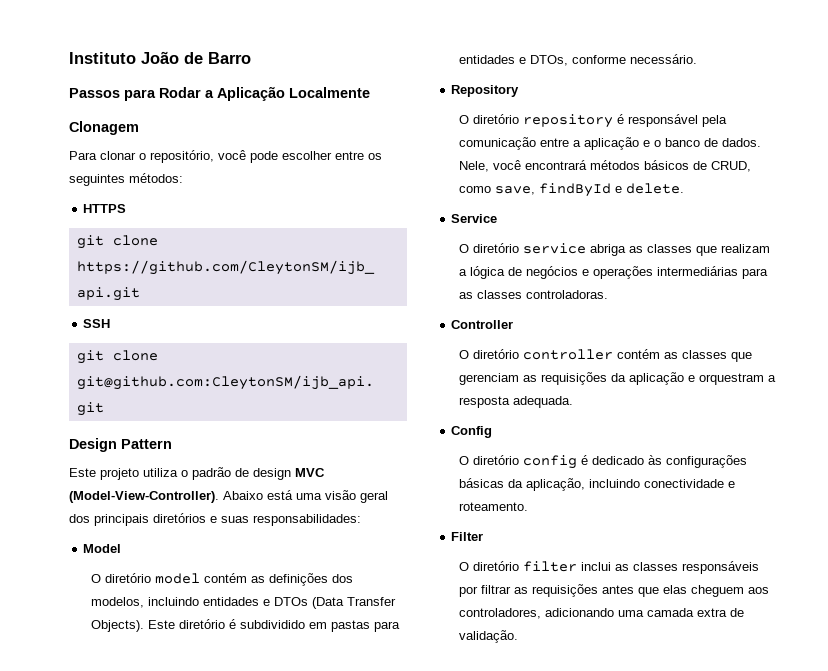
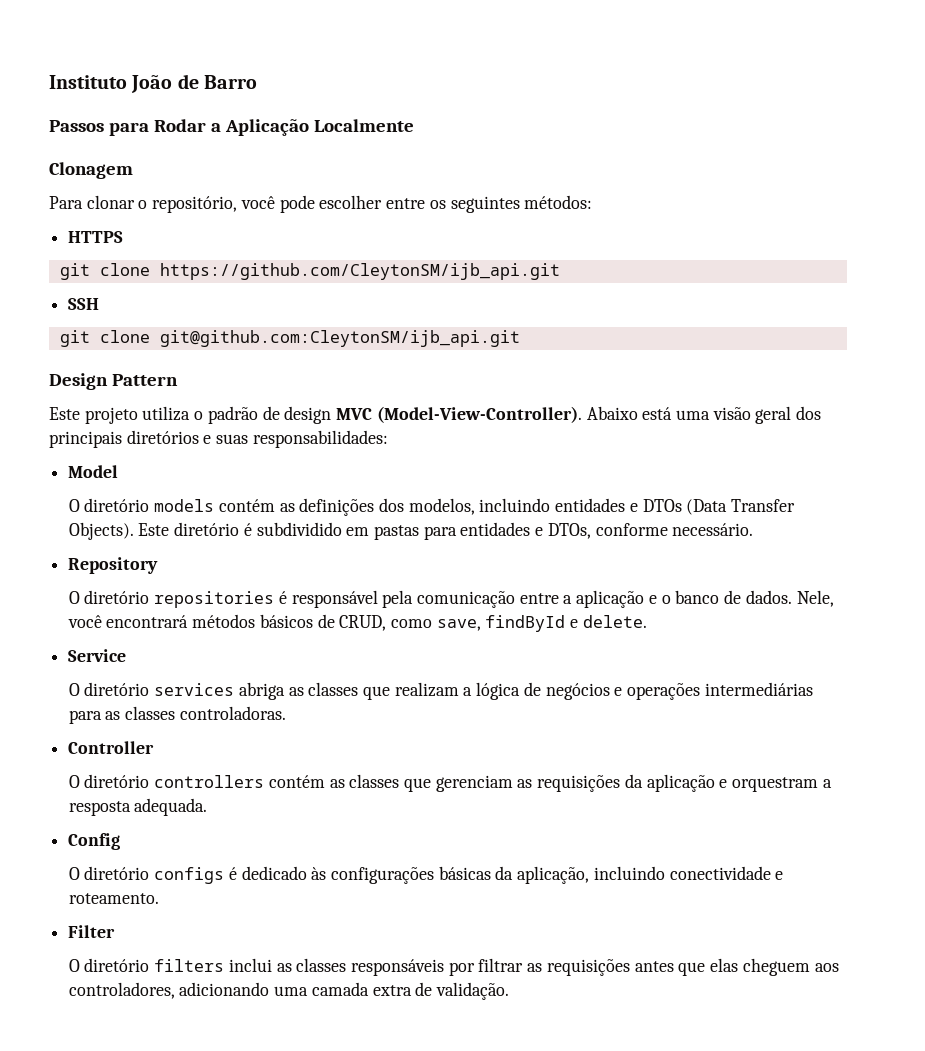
[154,573,200,584] model -> [154,499,215,512] models
[522,114,613,128] repository -> [154,591,275,608] repositories
[522,243,586,254] service -> [154,683,235,696] services
[522,349,613,360] controller -> [154,775,265,788] controllers
[522,455,577,469] config -> [154,867,225,884] configs
[522,561,577,572] filter -> [154,959,225,972] filters

